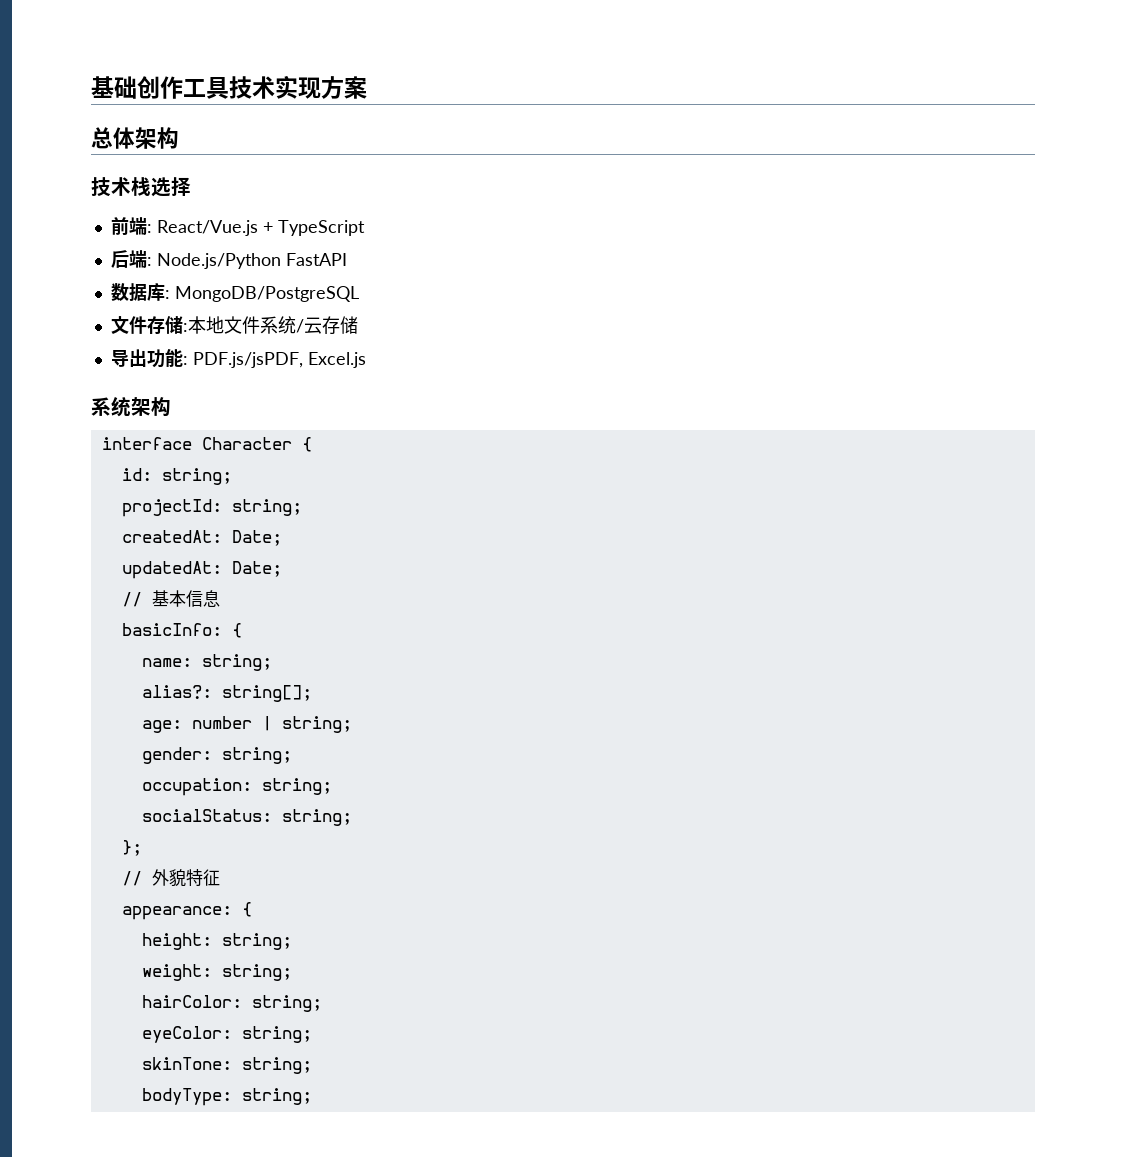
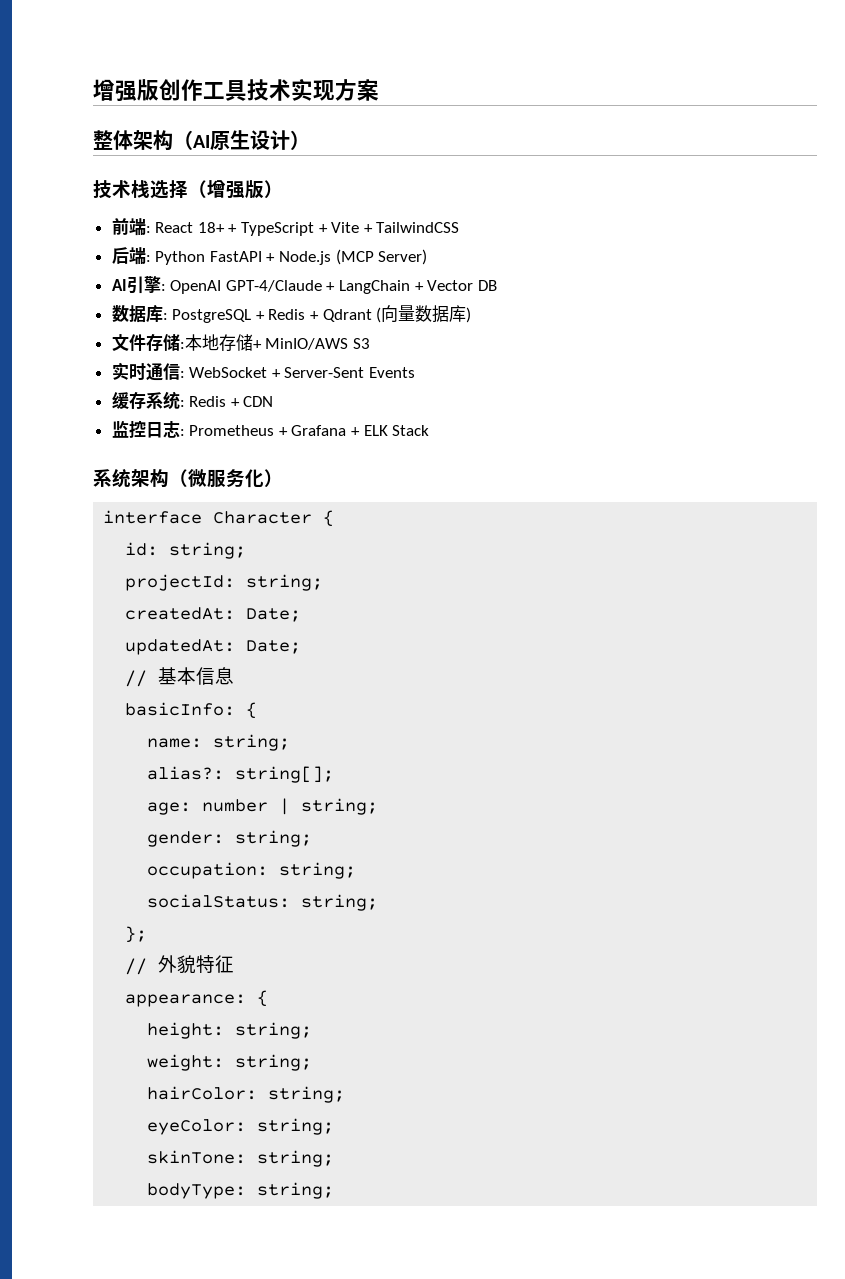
[91,76,137,99] 基础 -> [93,79,159,102] 增强版
[91,127,113,149] 总 -> [93,130,113,150] 整
(179, 138) none -> [173,130,310,150] （AI原生设计）
(191, 186) none -> [188,180,283,199] （增强版）
[156,220,258,236] React/Vue.js -> [155,222,225,233] React 18+
(365, 228) none -> [318,222,460,233] + Vite + TailwindCSS
[156,253,281,269] Node.js/Python -> [155,251,206,265] Python
[110,283,359,302] [110,316,358,334] [110,349,366,368] // 数据库: MongoDB/PostgreSQL // 文件存储:本地文件系统/云存储 // 导出功能: PDF.js/jsPDF, Excel.js -> [266,249,428,265] [111,276,497,294] [111,305,472,323] [111,333,370,352] [111,362,416,381] [111,391,274,410] [111,420,430,438] + Node.js (MCP Server) // AI引擎: OpenAI GPT-4/Claude + LangChain + Vector DB // 数据库: PostgreSQL + Redis + Qdrant (向量数据库) // 文件存储:本地存储+ MinIO/AWS S3 // 实时通信: WebSocket + Server-Sent Events // 缓存系统: Redis + CDN // 监控日志: Prometheus + Grafana + ELK Stack
(171, 407) none -> [169,469,283,488] （微服务化）

